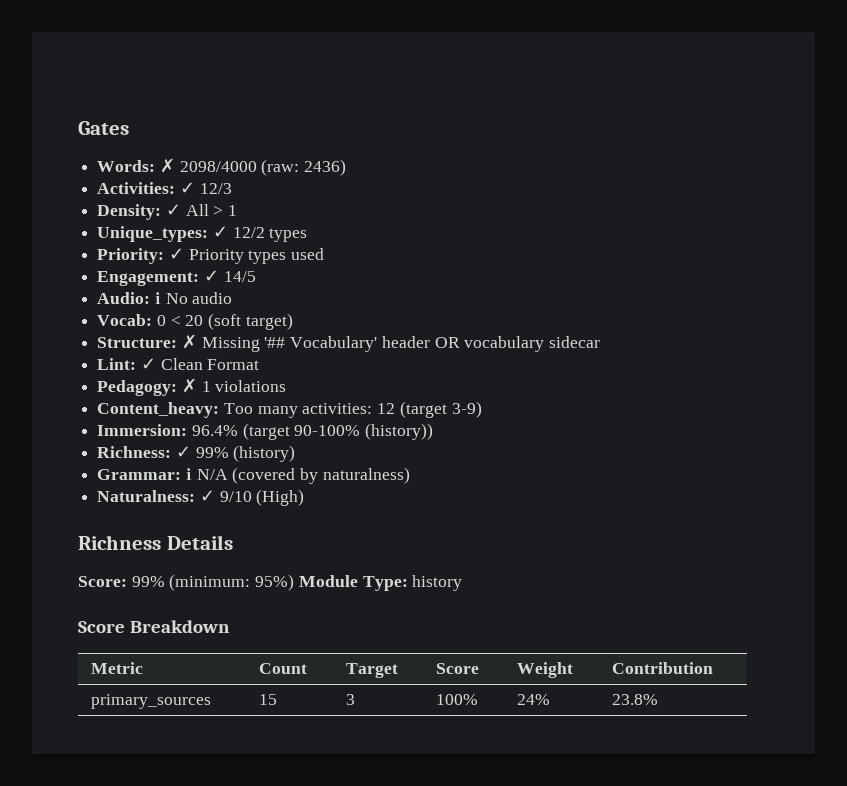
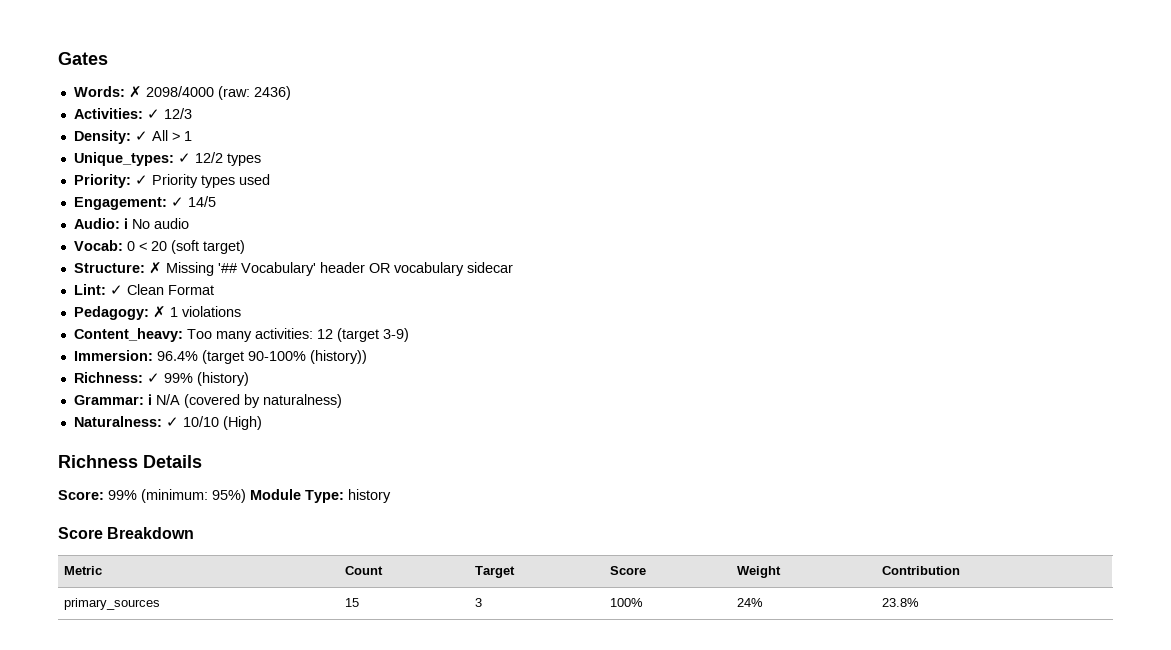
[219,491,252,502] 9/10 -> [182,416,219,427] 10/10

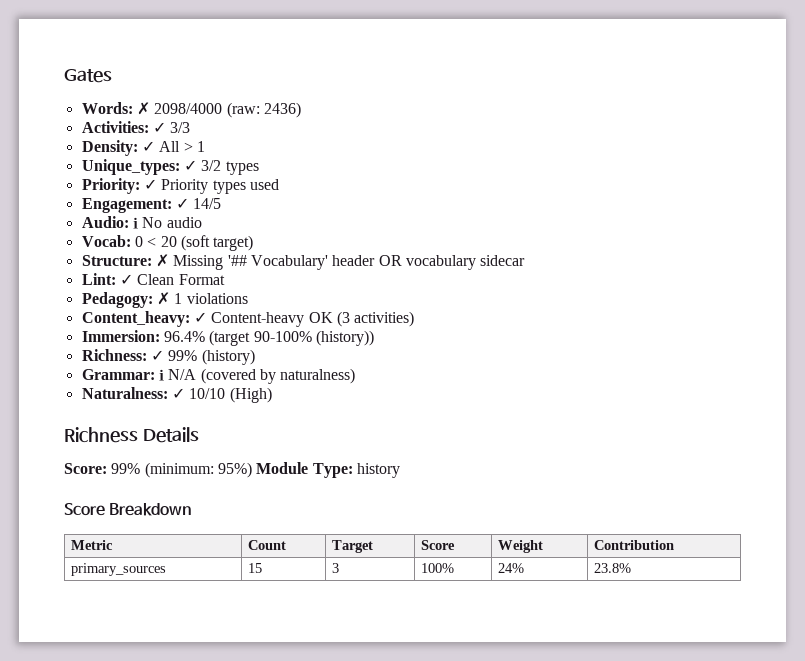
[163,108,192,119] 12/3 -> [170,122,191,133] 3/3
[194,152,223,163] 12/2 -> [201,160,222,171] 3/2
[186,328,409,342] Too many activities: 12 (target 3-9) -> [193,311,415,327] ✓ Content-heavy OK (3 activities)

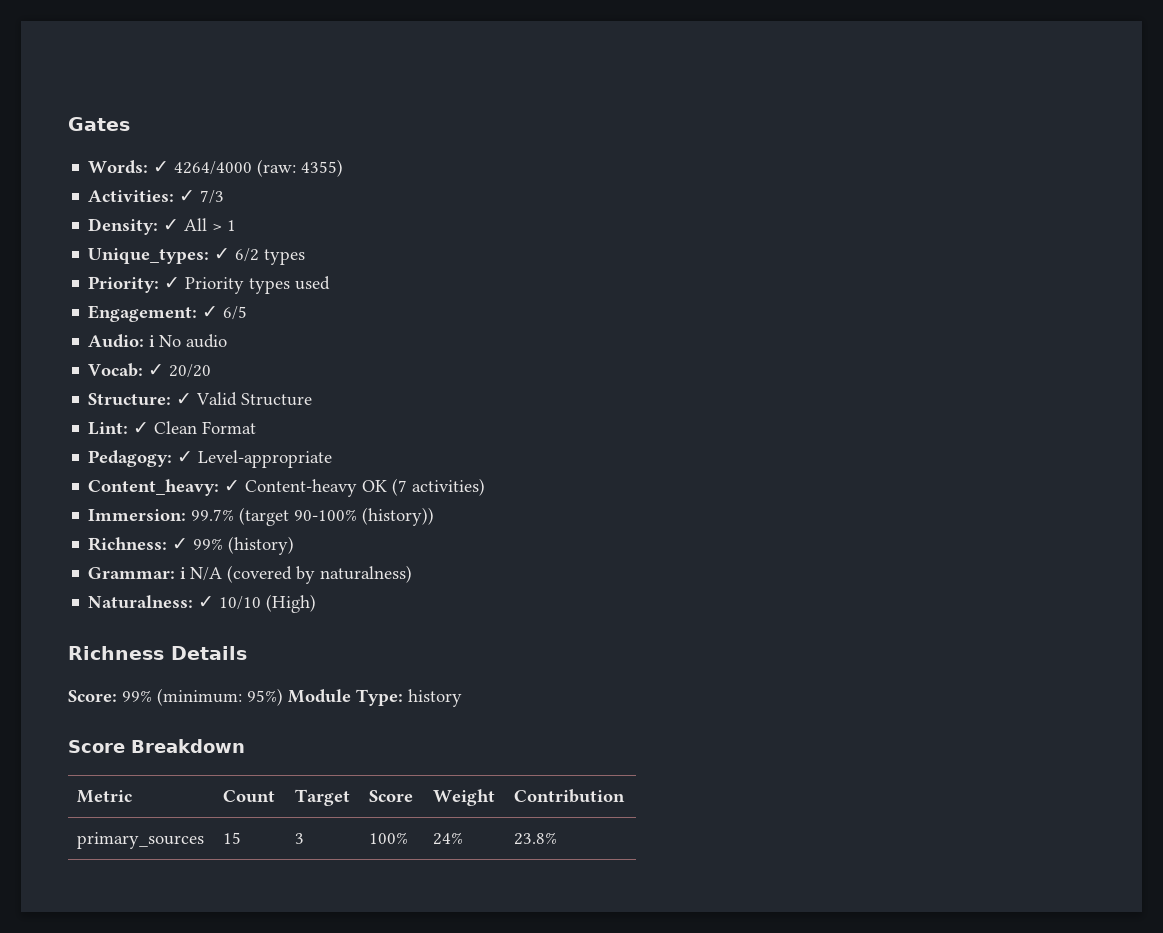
[136,102,301,118] ✗ 2098/4000 (raw: 2436) -> [153,159,344,177] ✓ 4264/4000 (raw: 4355)
[170,122,191,133] 3/3 -> [200,190,225,204] 7/3
[201,160,222,171] 3/2 -> [235,248,260,262] 6/2
[193,198,222,209] 14/5 -> [223,306,248,320] 6/5
[134,235,254,251] [81,254,526,270] 0 < 20 (soft target) // Structure: ✗ Missing '## Vocabulary' header OR vocabulary sidecar -> [148,364,212,378] [88,392,313,406] ✓ 20/20 // Structure: ✓ Valid Structure
[156,292,248,305] ✗ 1 violations -> [177,450,333,468] ✓ Level-appropriate
[336,311,350,327] (3 -> [392,478,408,496] (7
[163,331,205,342] 96.4% -> [191,509,235,521] 99.7%

